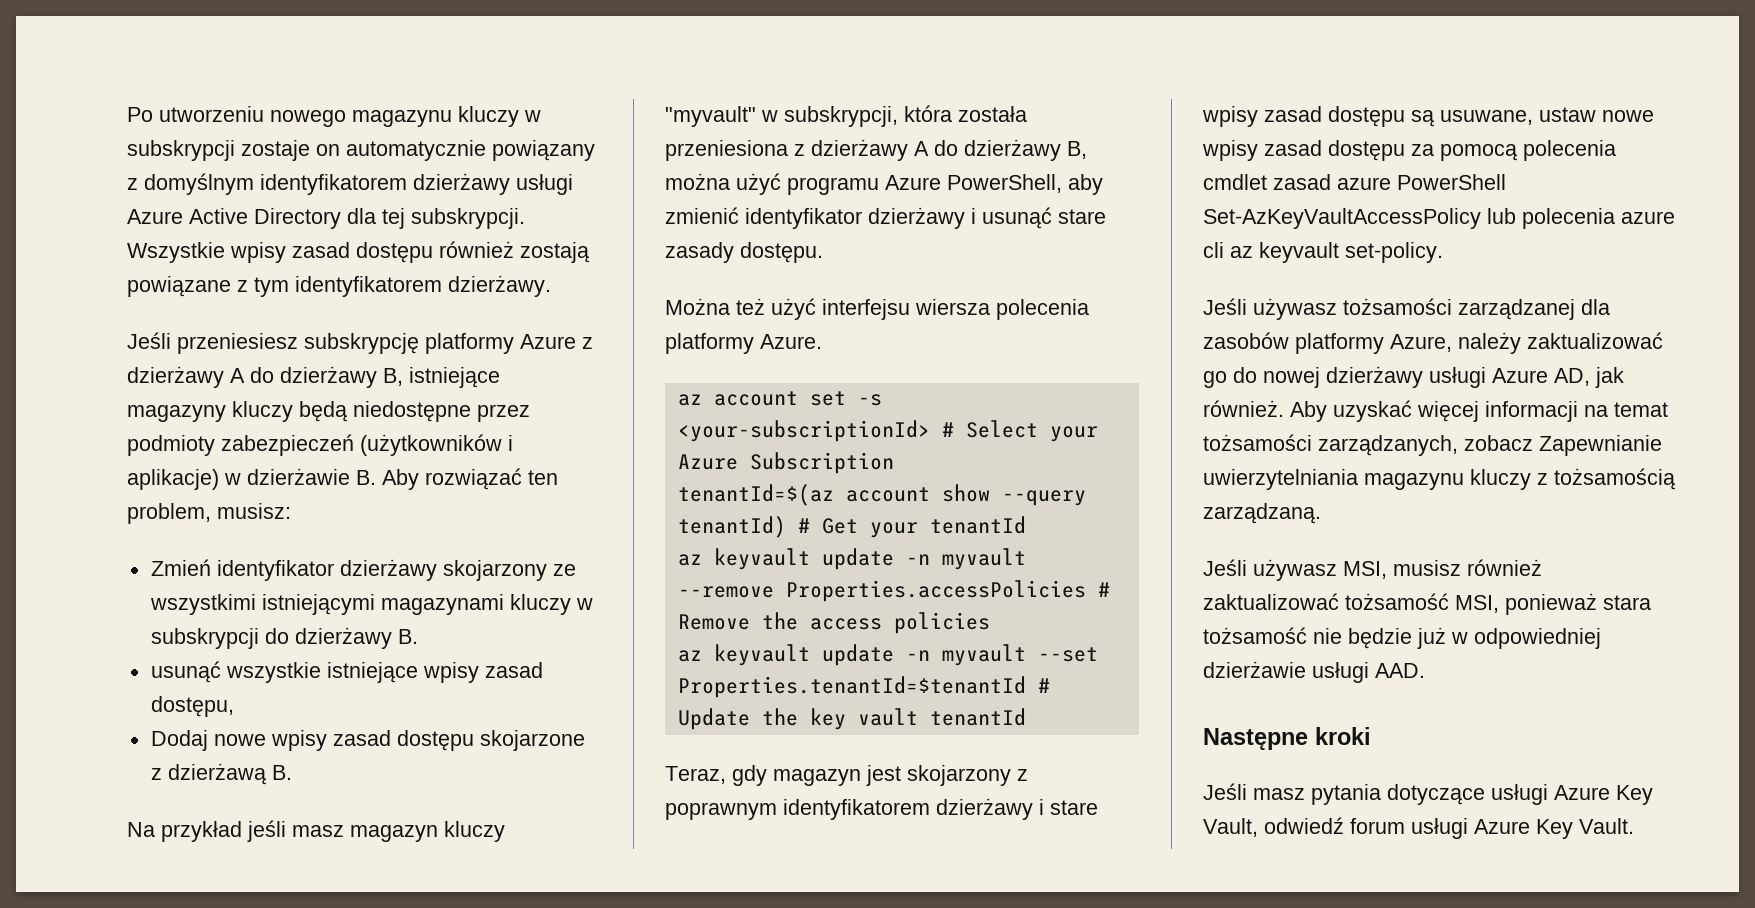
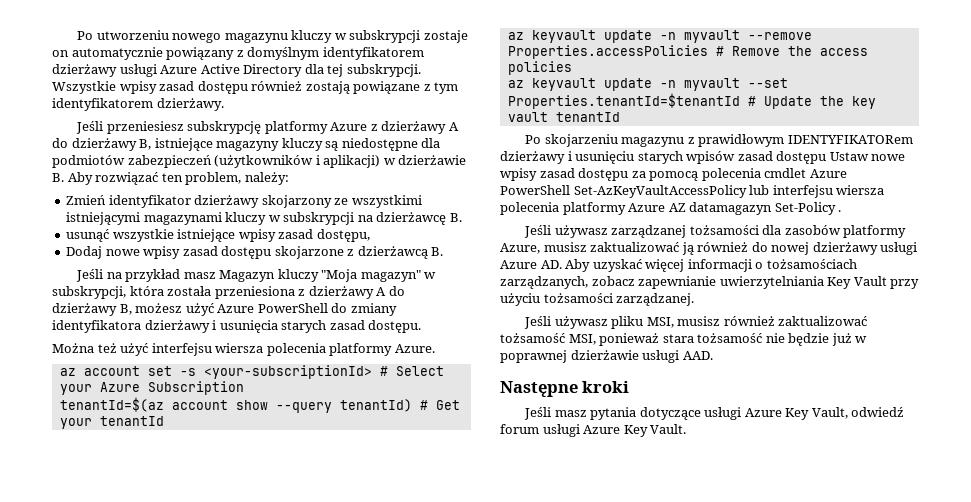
[299,401,530,422] [127,435,215,456] będą niedostępne przez podmioty -> [325,138,441,151] [52,155,125,168] są niedostępne dla podmiotów
[127,469,219,490] aplikacje) -> [323,155,381,168] aplikacji)
[217,503,291,519] musisz: -> [244,172,289,185] należy:
[264,627,392,649] do dzierżawy -> [357,212,447,225] na dzierżawcę
[167,763,292,785] [127,820,505,842] [665,106,756,127] dzierżawą B. // Na przykład jeśli masz magazyn kluczy "myvault" -> [357,246,444,259] [76,269,421,282] dzierżawcą B. // Jeśli na przykład masz Magazyn kluczy "Moja magazyn"
[665,173,1103,195] [665,207,1106,229] [665,242,734,263] można użyć programu Azure PowerShell, aby zmienić identyfikator dzierżawy i usunąć stare zasady -> [135,303,397,316] [52,320,365,333] możesz użyć Azure PowerShell do zmiany identyfikatora dzierżawy i usunięcia starych zasad
[665,765,1028,786] [665,798,1098,820] [1202,106,1596,127] Teraz, gdy magazyn jest skojarzony z poprawnym identyfikatorem dzierżawy i stare wpisy zasad dostępu są usuwane, ustaw -> [525,134,913,147] [500,151,869,164] Po skojarzeniu magazynu z prawidłowym IDENTYFIKATORem dzierżawy i usunięciu starych wpisów zasad dostępu Ustaw
[1273,174,1391,190] zasad azure -> [809,169,847,178] Azure
[1522,208,1675,229] [1203,242,1443,263] [1203,298,1575,320] polecenia azure cli az keyvault set-policy. // Jeśli używasz tożsamości zarządzanej -> [772,185,885,198] [500,202,842,215] [524,225,759,238] interfejsu wiersza polecenia platformy Azure AZ datamagazyn Set-Policy . // Jeśli używasz zarządzanej tożsamości
[1458,332,1663,354] [1203,371,1227,388] należy zaktualizować go -> [543,242,749,255] musisz zaktualizować ją również
[1554,367,1624,388] [1203,400,1284,417] AD, jak również. -> [540,260,562,269] AD.
[1584,402,1668,417] [1203,434,1662,456] [1203,468,1675,490] [1203,503,1321,524] [1203,559,1337,581] na temat tożsamości zarządzanych, zobacz Zapewnianie uwierzytelniania magazynu kluczy z tożsamością zarządzaną. // Jeśli używasz -> [755,259,857,269] [500,276,920,289] [500,293,695,306] [524,316,644,329] o tożsamościach zarządzanych, zobacz zapewnianie uwierzytelniania Key Vault przy użyciu tożsamości zarządzanej. // Jeśli używasz pliku
[1474,628,1601,649] odpowiedniej -> [500,350,567,363] poprawnej

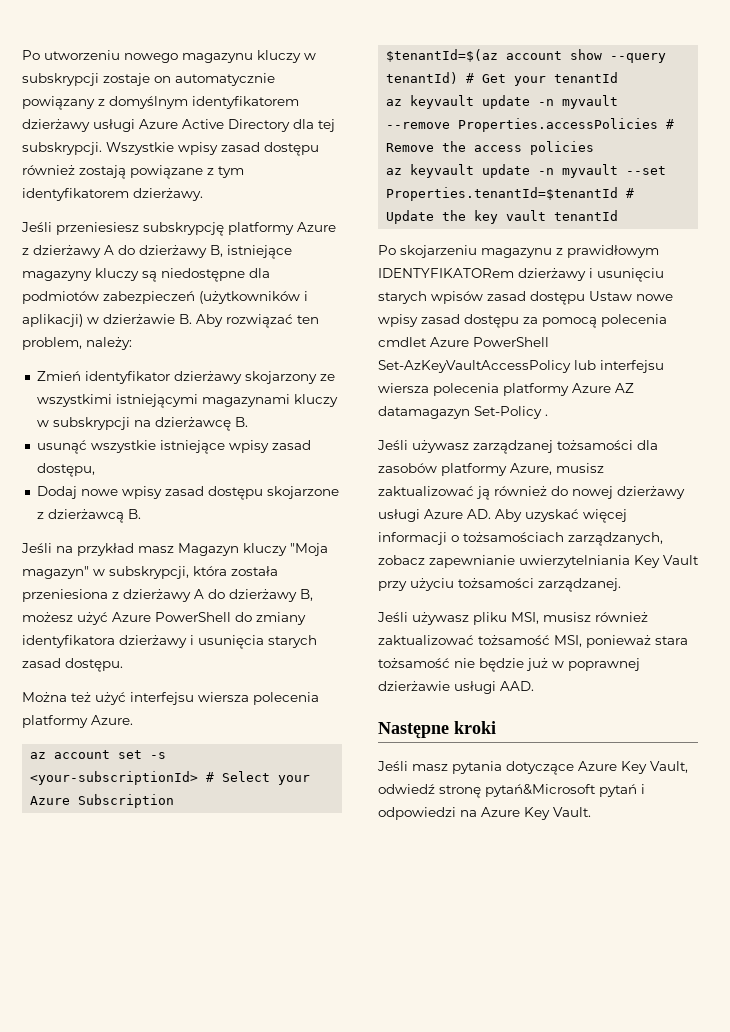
[59,397,164,412] tenantId=$(az -> [386,49,499,62] $tenantId=$(az
[704,407,742,420] usługi -> (574, 768) none
[500,424,580,437] forum usługi -> [439,784,645,798] [378,807,477,820] stronę pytań&Microsoft pytań i odpowiedzi na

